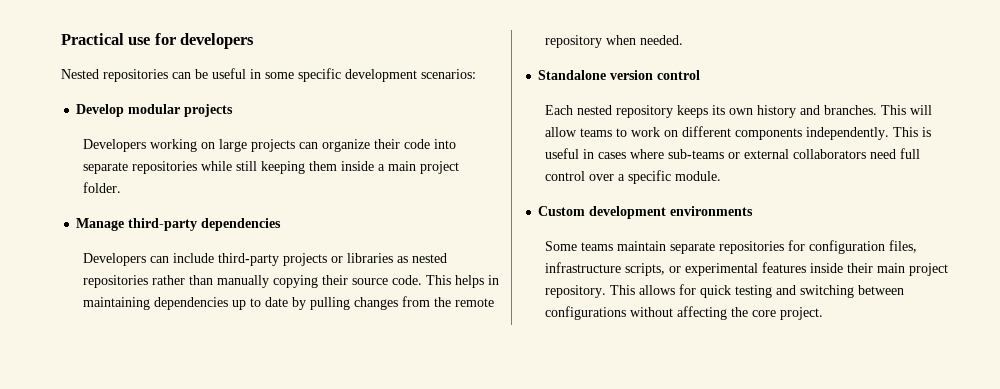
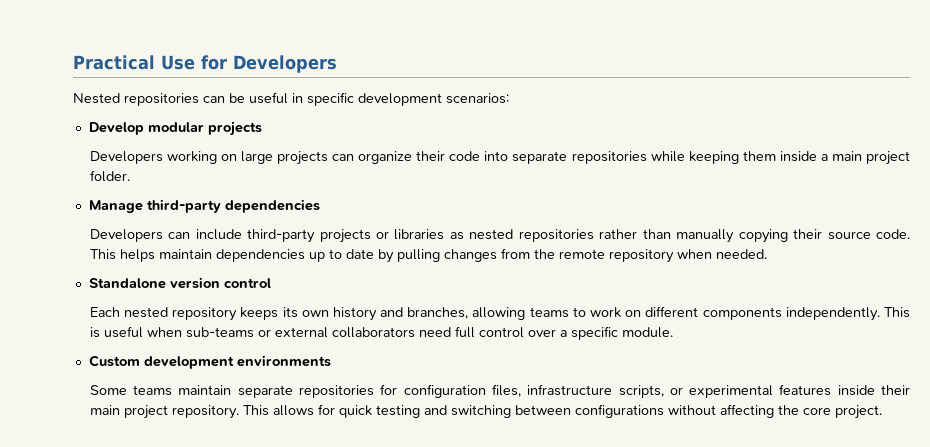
[128,33,255,49] use for developers -> [161,55,337,73] Use for Developers
[265,72,294,79] some -> (303, 98) none
[235,161,257,171] still -> (685, 156) none
[487,275,499,285] [82,297,150,310] in maintaining -> [158,249,212,259] maintain
[823,105,932,115] [544,127,577,137] branches. This will allow -> [407,307,526,320] branches, allowing
[582,149,664,159] in cases where -> [146,327,182,337] when

